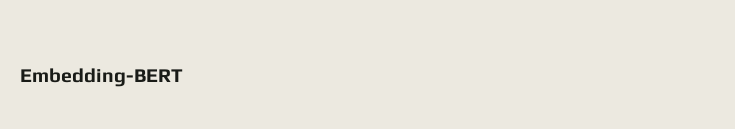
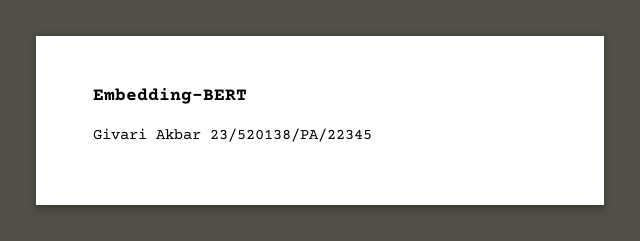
(183, 77) none -> [93,128,372,142] // Givari Akbar 23/520138/PA/22345

